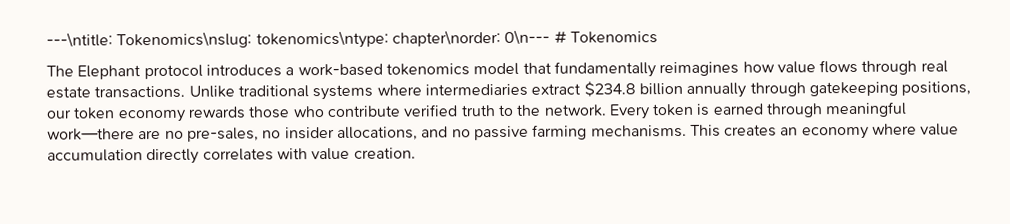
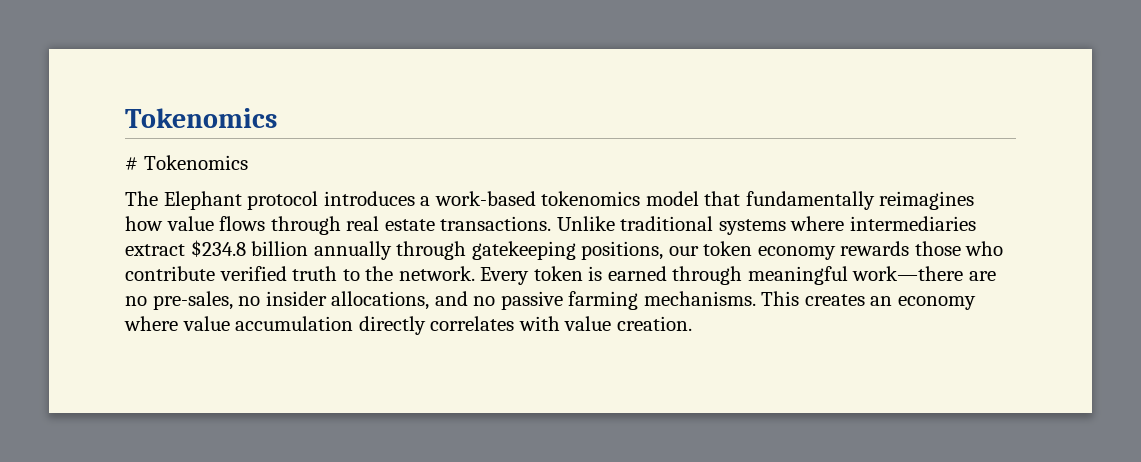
[46,29,551,49] ---\ntitle: Tokenomics\nslug: tokenomics\ntype: chapter\norder: 0\n--- -> [125,108,277,128] Tokenomics //

